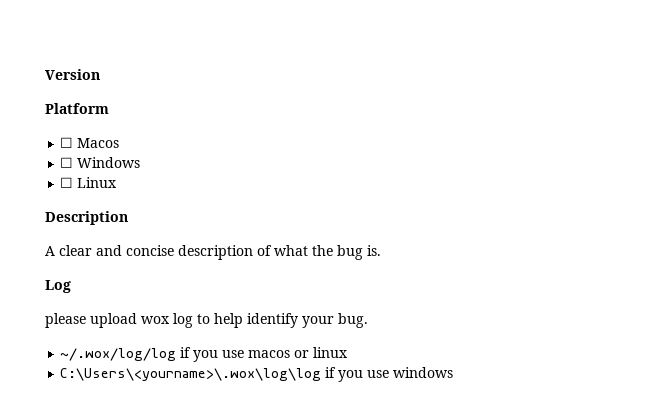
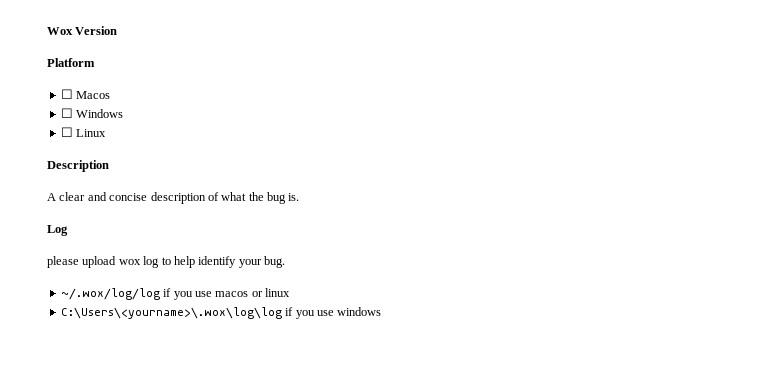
(45, 74) none -> [47,27,73,35] Wox

